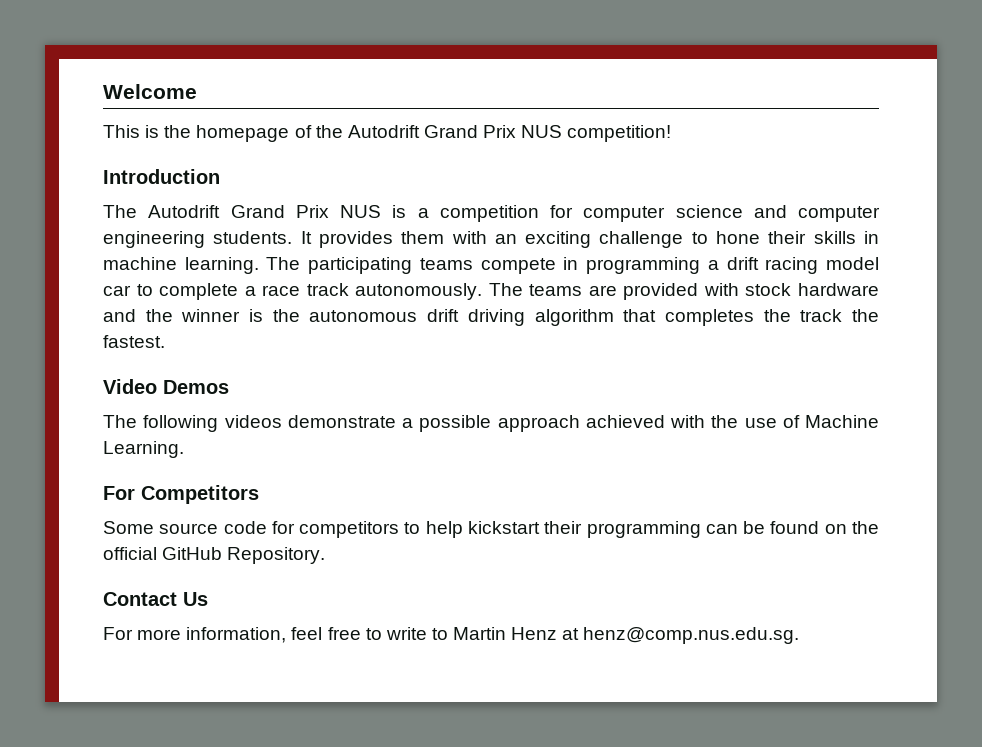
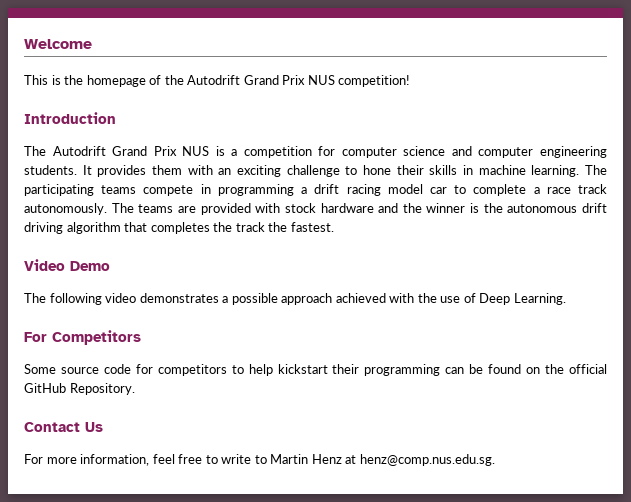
[163,380,229,394] Demos -> [70,261,110,271] Demo
[224,415,396,428] videos demonstrate -> [105,293,219,303] video demonstrates
[805,415,879,428] Machine -> [479,293,511,305] Deep

